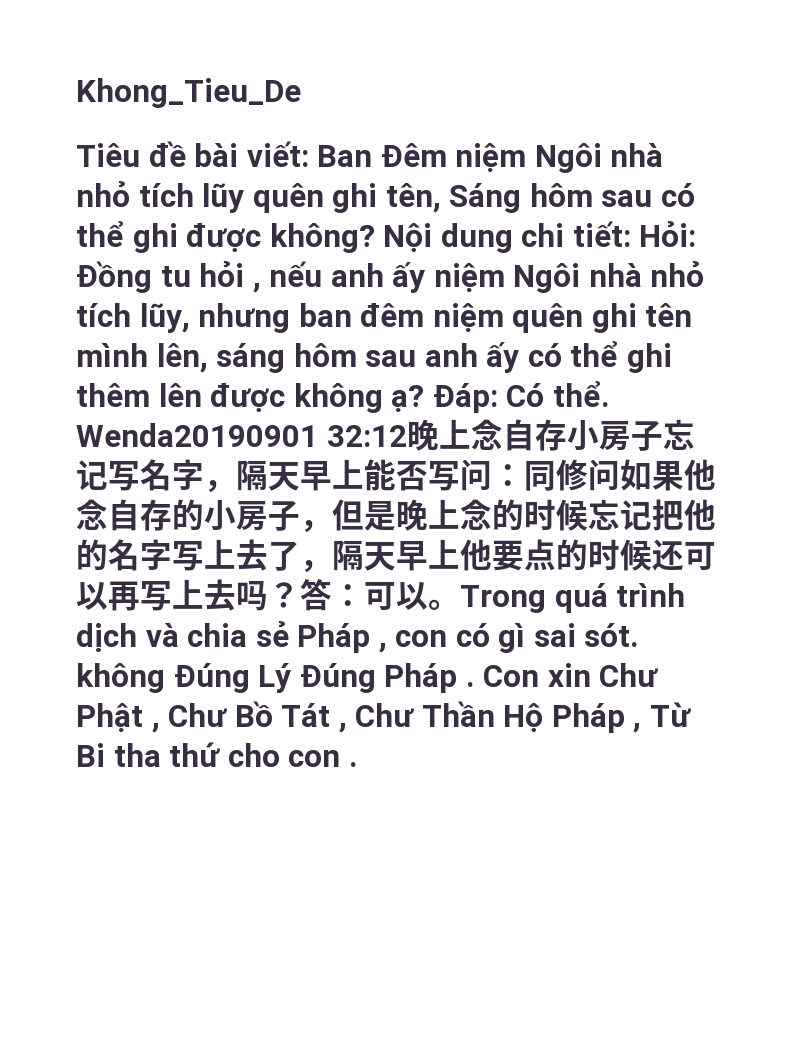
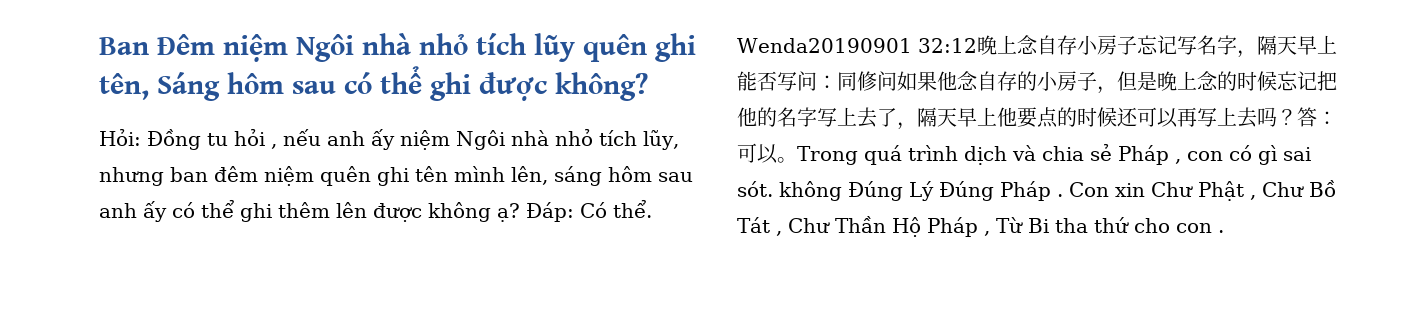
[76,78,301,108] [76,141,309,167] Khong_Tieu_De // Tiêu đề bài viết: -> (99, 46) none
[383,221,631,253] Nội dung chi tiết: -> (648, 86) //

